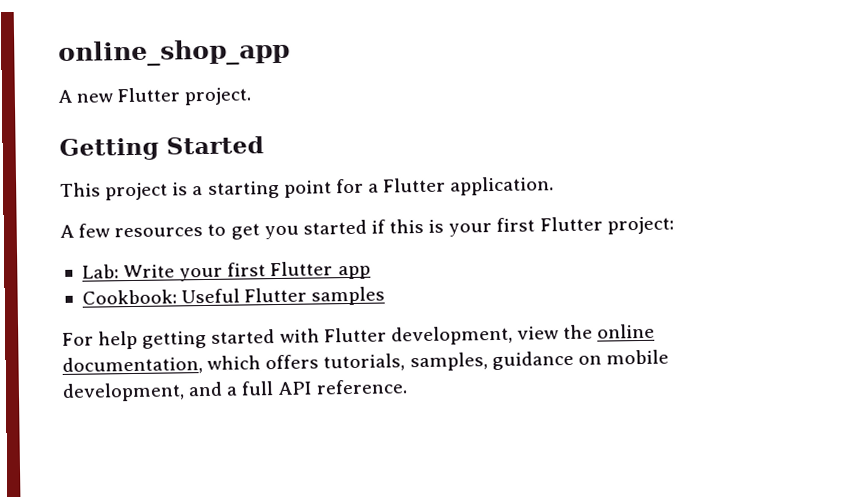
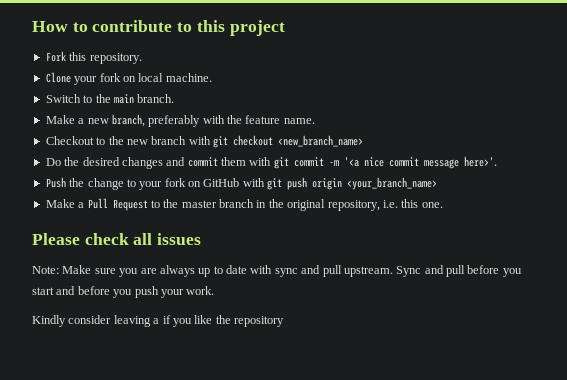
[58,38,290,68] [58,87,252,106] [59,136,264,161] [60,176,555,201] [60,216,674,240] [81,261,371,282] [81,286,386,306] [62,323,656,350] [62,349,669,375] [62,379,407,402] online_shop_app // A new Flutter project. // Getting Started // This project is a starting point for a Flutter application. // A few resources to get you started if this is your first Flutter project: // Lab: Write your first Flutter app // Cookbook: Useful Flutter samples // For help getting started with Flutter development, view the online documentation, which offers tutorials, samples, guidance on mobile development, and a full API reference. -> [32,20,285,36] [45,51,142,64] [45,72,212,85] [45,94,175,104] [45,114,315,127] [45,135,363,148] [45,156,497,169] [45,177,438,190] [45,198,443,211] [32,233,202,245] [32,265,522,277] [32,286,215,298] [32,315,284,327] How to contribute to this project // Fork this repository. // Clone your fork on local machine. // Switch to the main branch. // Make a new branch, preferably with the feature name. // Checkout to the new branch with git checkout <new_branch_name> // Do the desired changes and commit them with git commit -m '<a nice commit message here>'. // Push the change to your fork on GitHub with git push origin <your_branch_name> // Make a Pull Request to the master branch in the original repository, i.e. this one. // Please check all issues // Note: Make sure you are always up to date with sync and pull upstream. Sync and pull before you start and before you push your work. // Kindly consider leaving a if you like the repository

